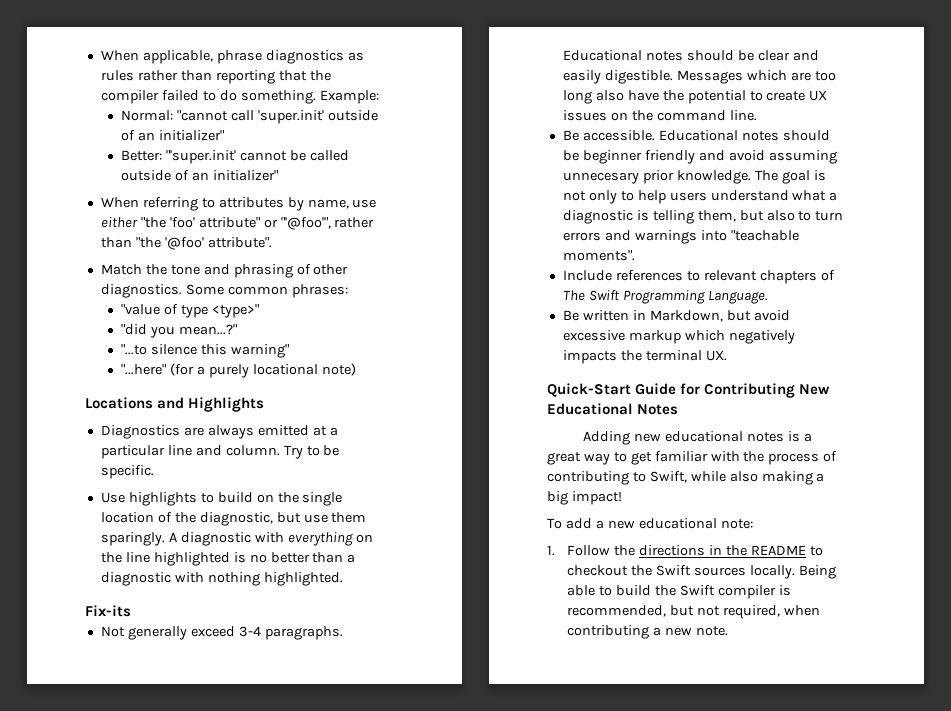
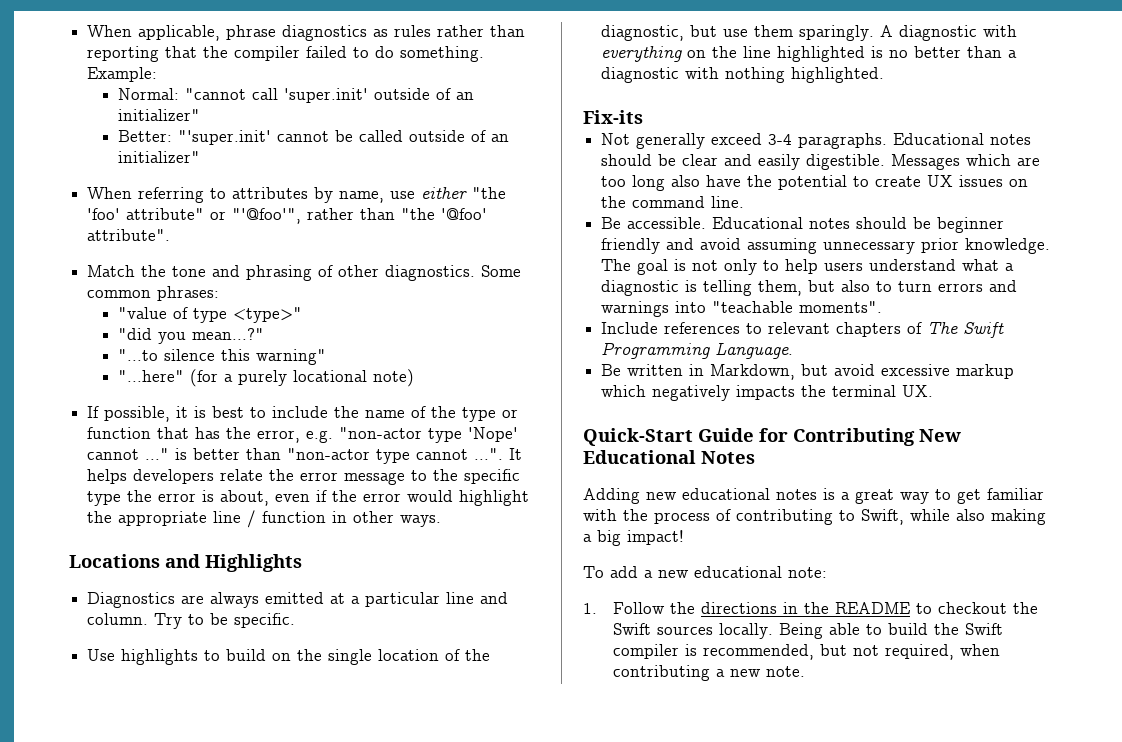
(356, 369) none -> [87,406,519,422] [87,427,519,443] [87,448,523,464] [87,469,521,485] [87,490,530,506] [87,510,442,528] // If possible, it is best to include the name of the type or function that has the error, e.g. "non-actor type 'Nope' cannot ..." is better than "non-actor type cannot ...". It helps developers relate the error message to the specific type the error is about, even if the error would highlight the appropriate line / function in other ways.
[562,172,639,184] unnecesary -> [823,241,916,254] unnecessary

